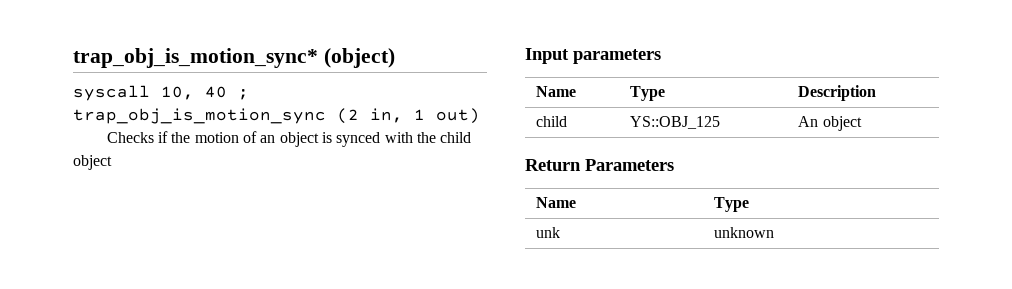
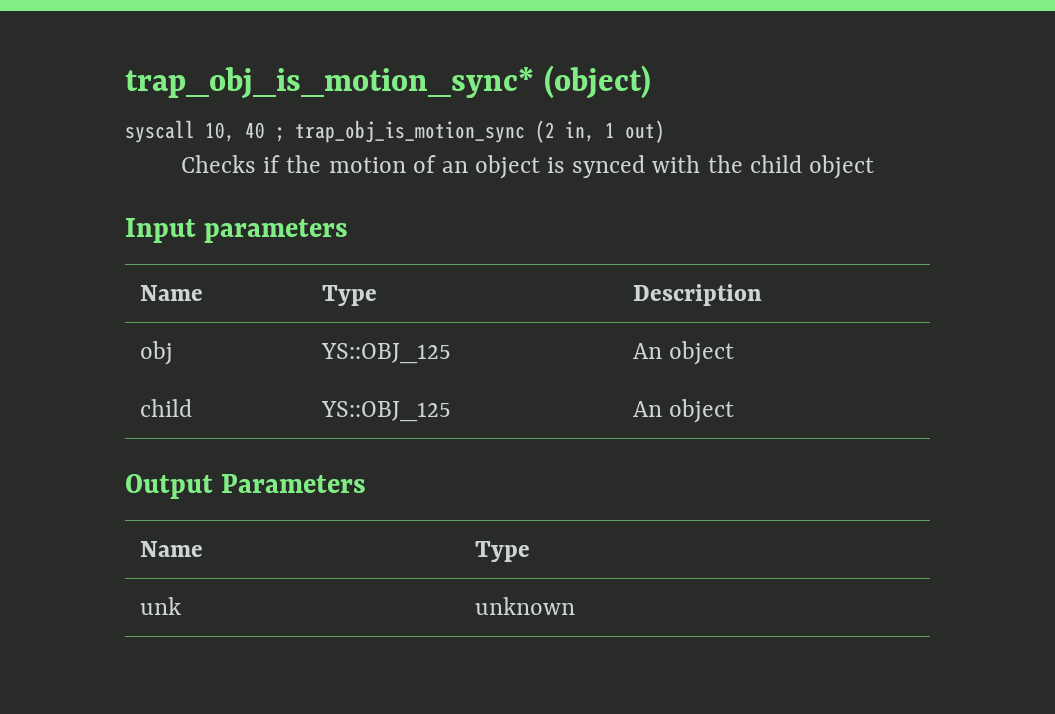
(877, 93) none -> [140,341,174,365] [321,343,452,364] [633,341,735,365] // obj | YS::OBJ_125 | An object
[525,159,581,171] Return -> [125,474,213,499] Output

